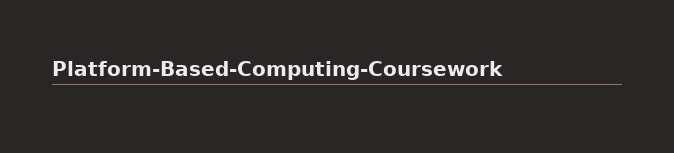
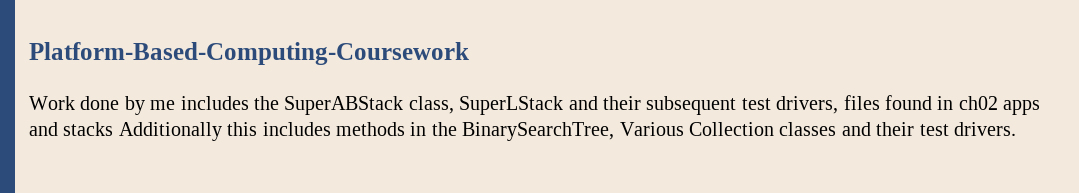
(503, 70) none -> [29,95,1041,115] [29,122,1016,141] // Work done by me includes the SuperABStack class, SuperLStack and their subsequent test drivers, files found in ch02 apps and stacks Additionally this includes methods in the BinarySearchTree, Various Collection classes and their test drivers.

